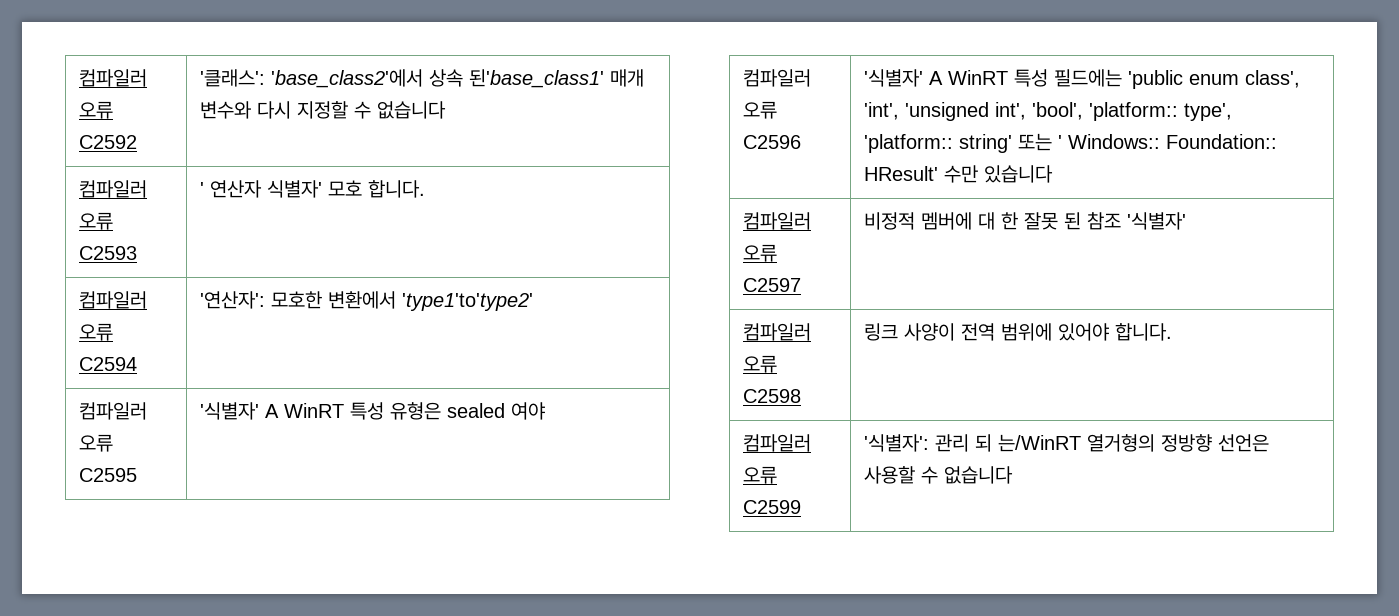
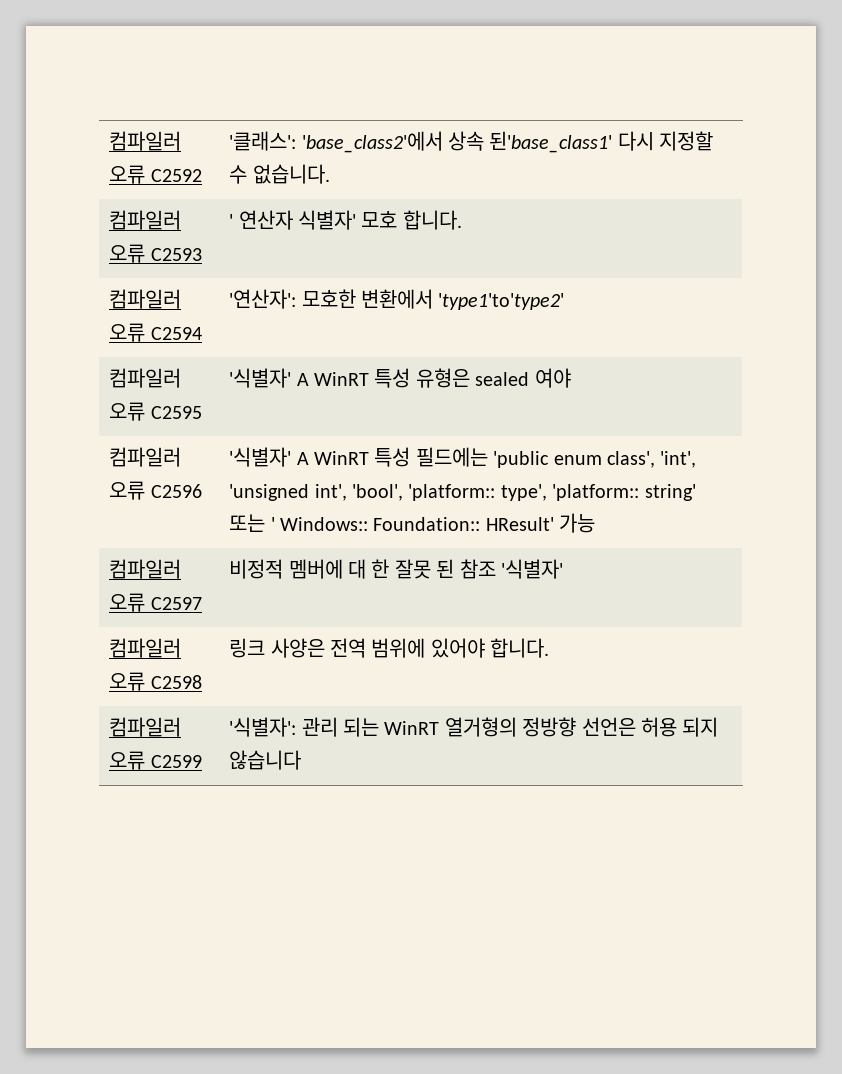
[610,69,645,87] [200,101,252,119] 매개 변수와 -> (613, 142) none
[377,101,447,119] 없습니다 -> [252,164,330,184] 없습니다.
[944,165,1054,183] 수만 있습니다 -> [559,513,596,533] 가능
[904,323,956,341] 사양이 -> [270,638,325,658] 사양은
[975,434,1082,452] 되 는/WinRT -> [343,717,440,737] 되는 WinRT
[864,466,1014,484] 사용할 수 없습니다 -> [641,717,719,737] [229,750,302,770] 허용 되지 않습니다

